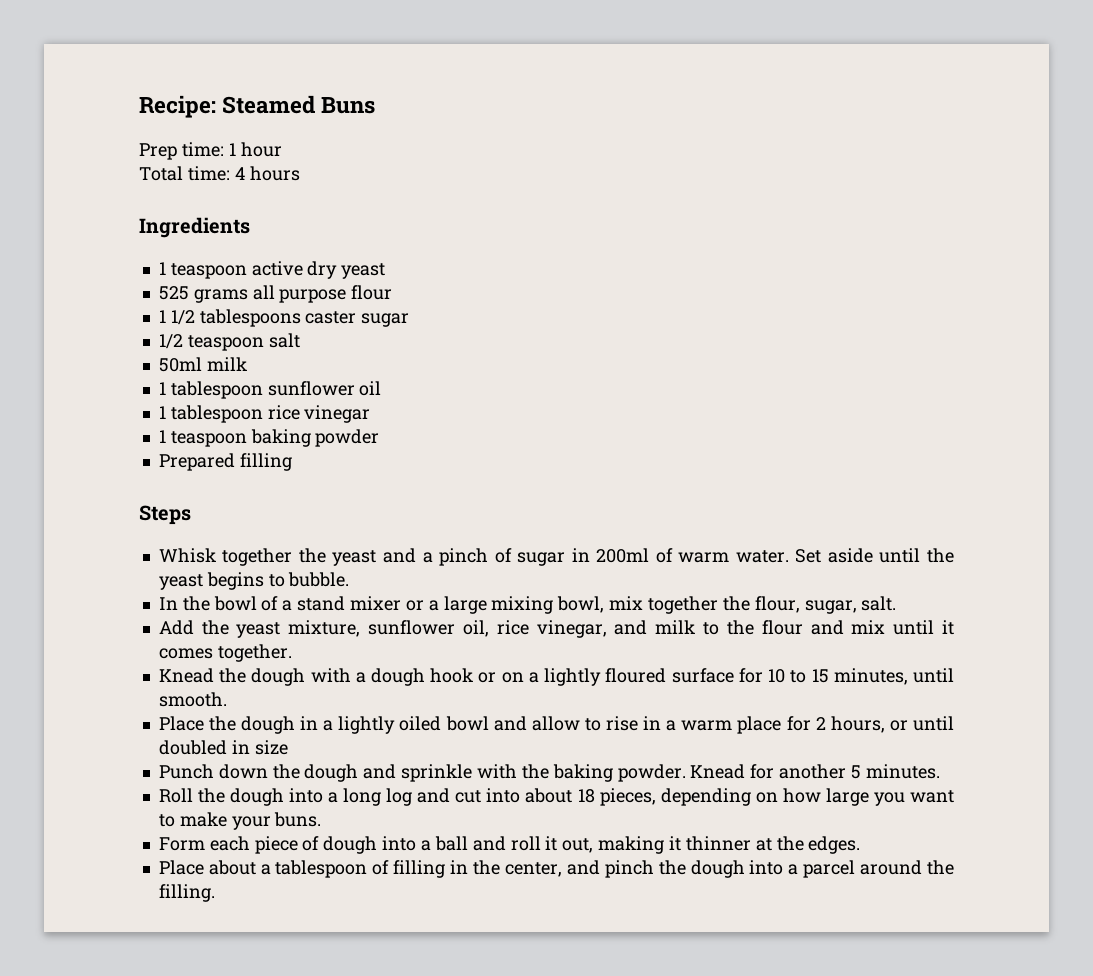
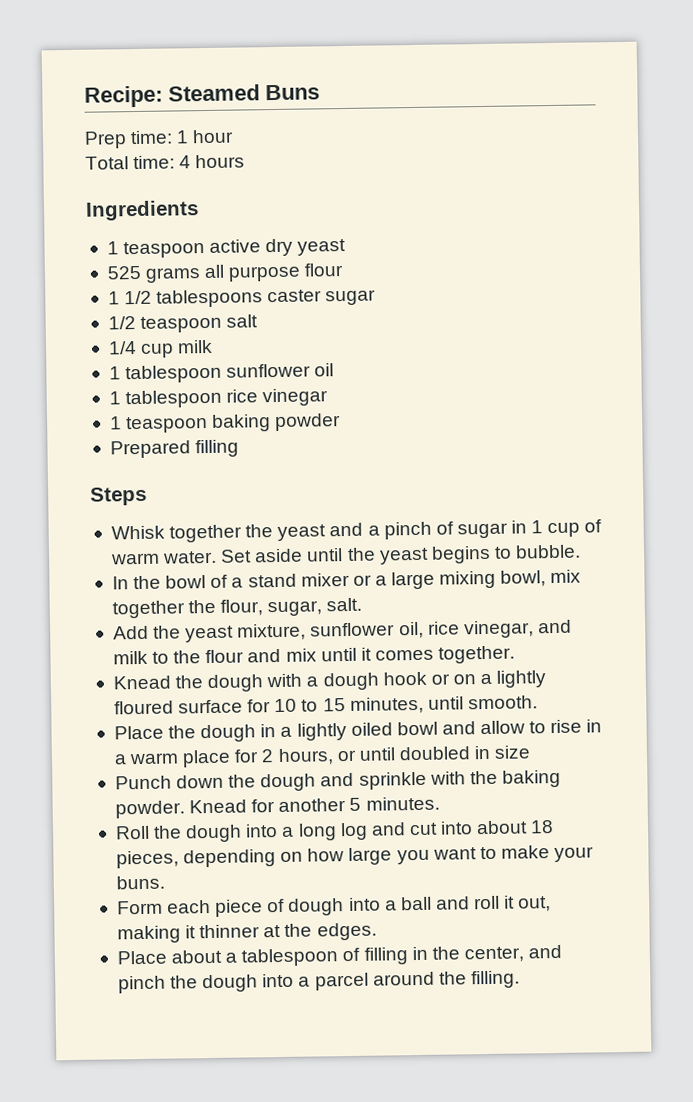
[158,357,202,372] 50ml -> [107,341,175,358] 1/4 cup
[596,548,650,563] 200ml -> [531,520,581,538] 1 cup

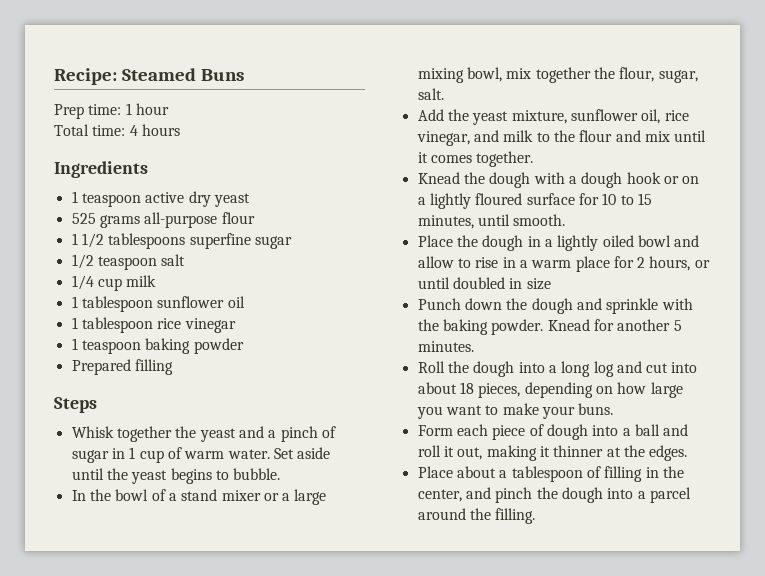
[204,264,302,282] all purpose -> [144,212,218,228] all-purpose
[267,289,323,303] caster -> [189,233,251,249] superfine

